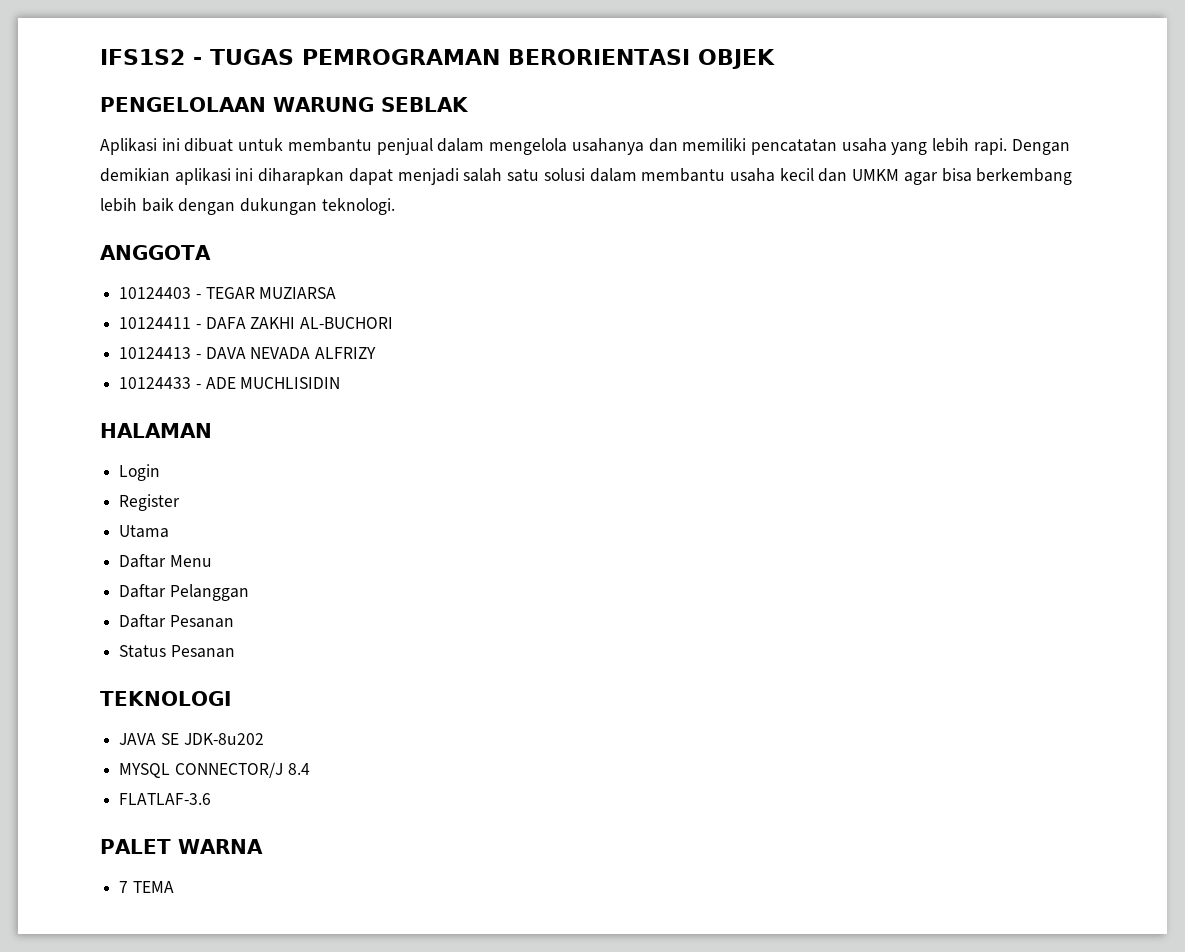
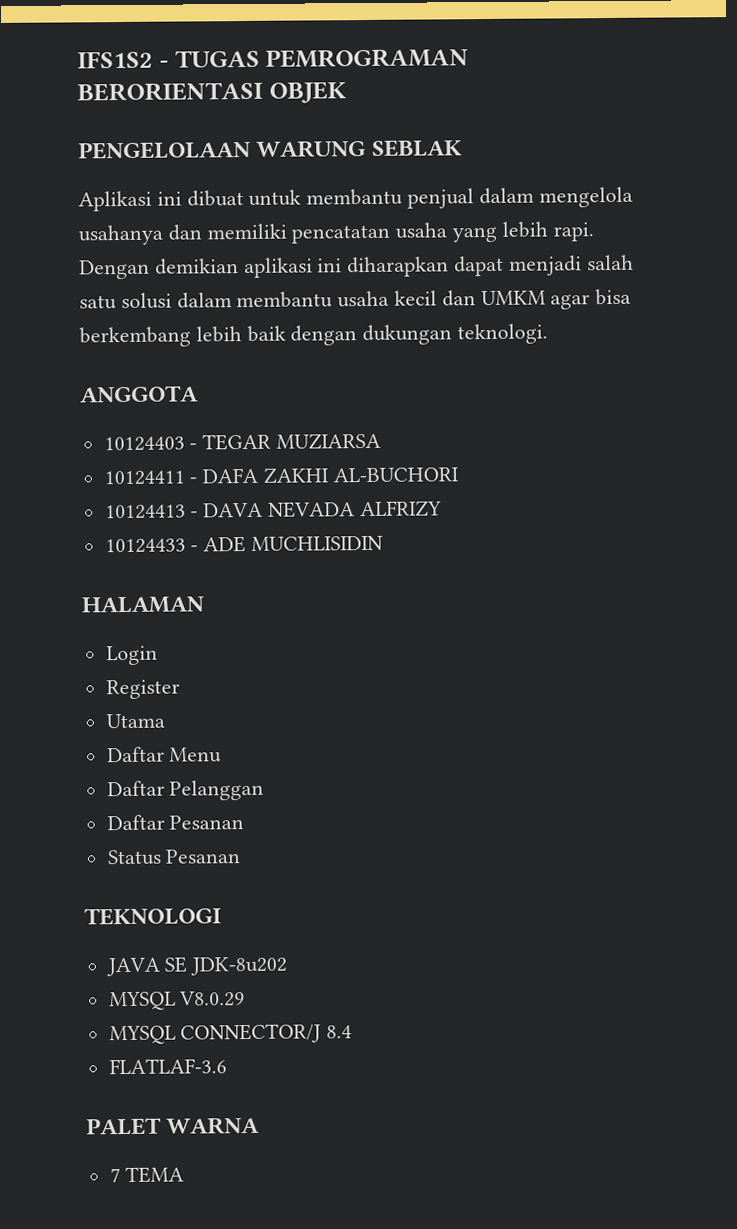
(264, 739) none -> [108,991,246,1012] // MYSQL V8.0.29

